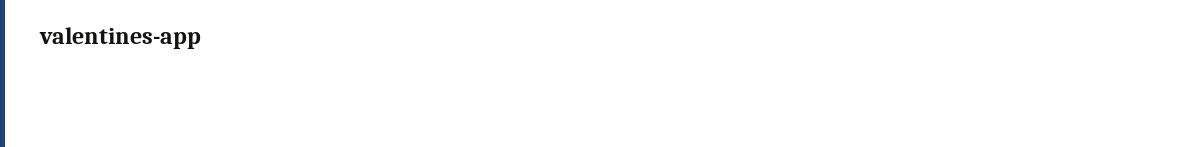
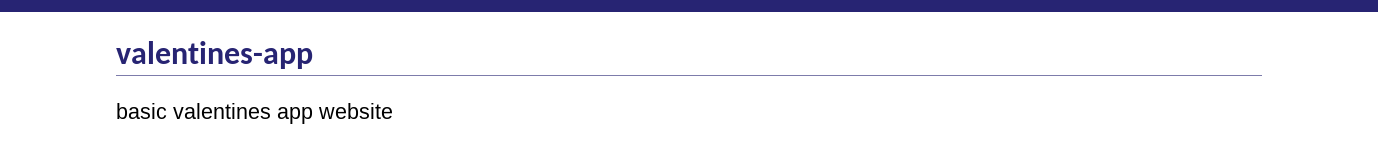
(201, 38) none -> [116,103,393,124] // basic valentines app website

